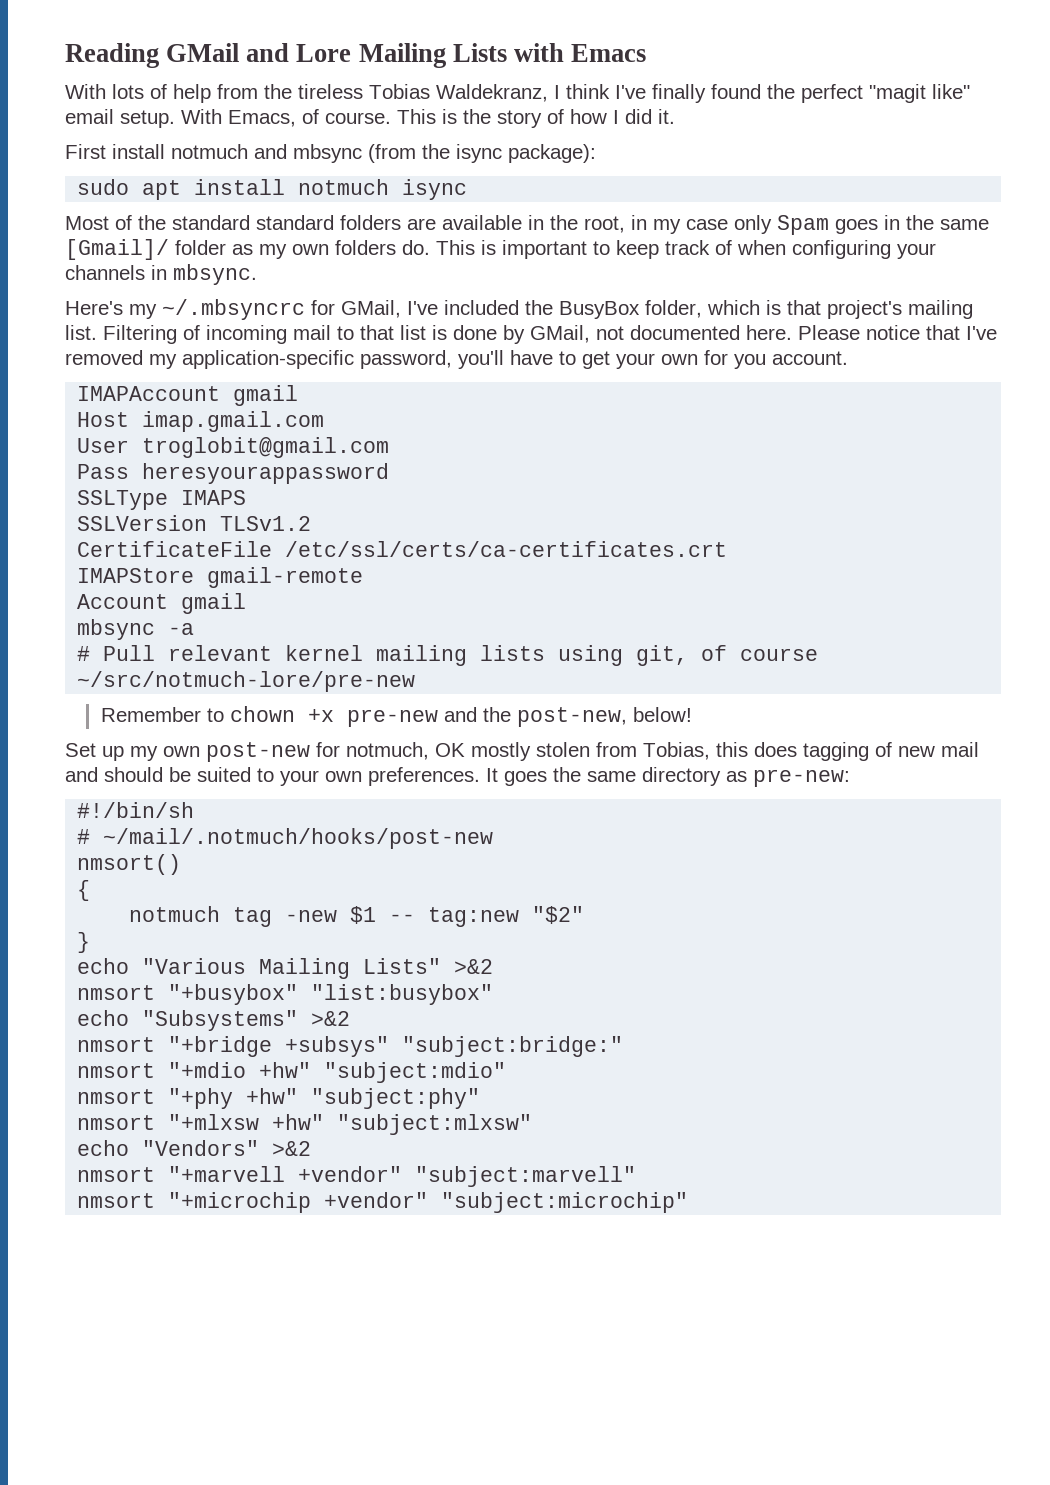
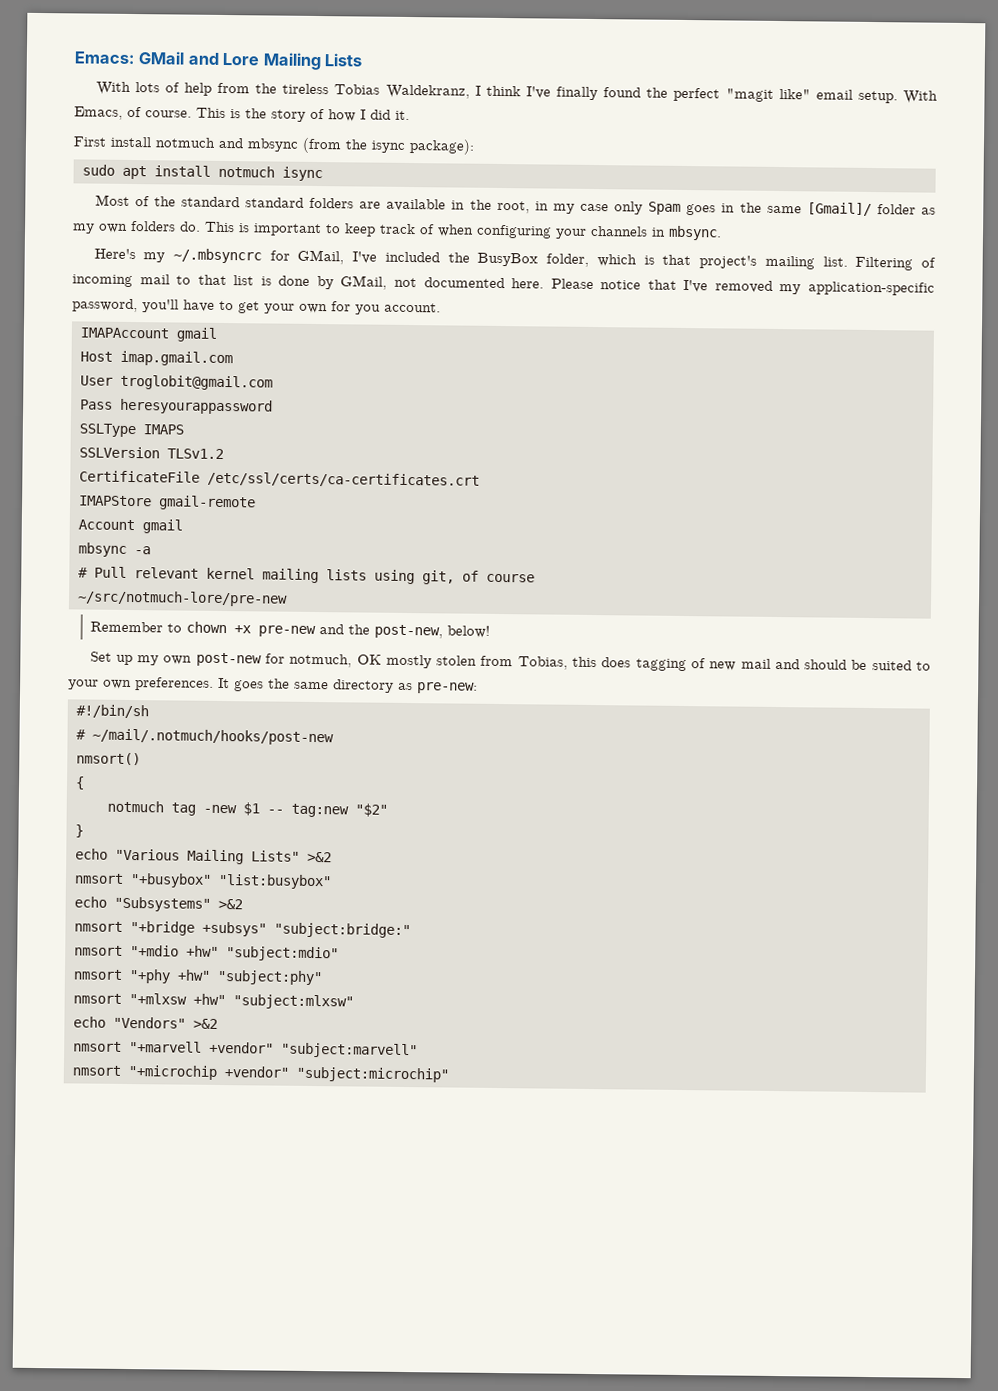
[65,43,159,68] Reading -> [74,51,135,65] Emacs:
[513,43,647,62] with Emacs -> (363, 60) none

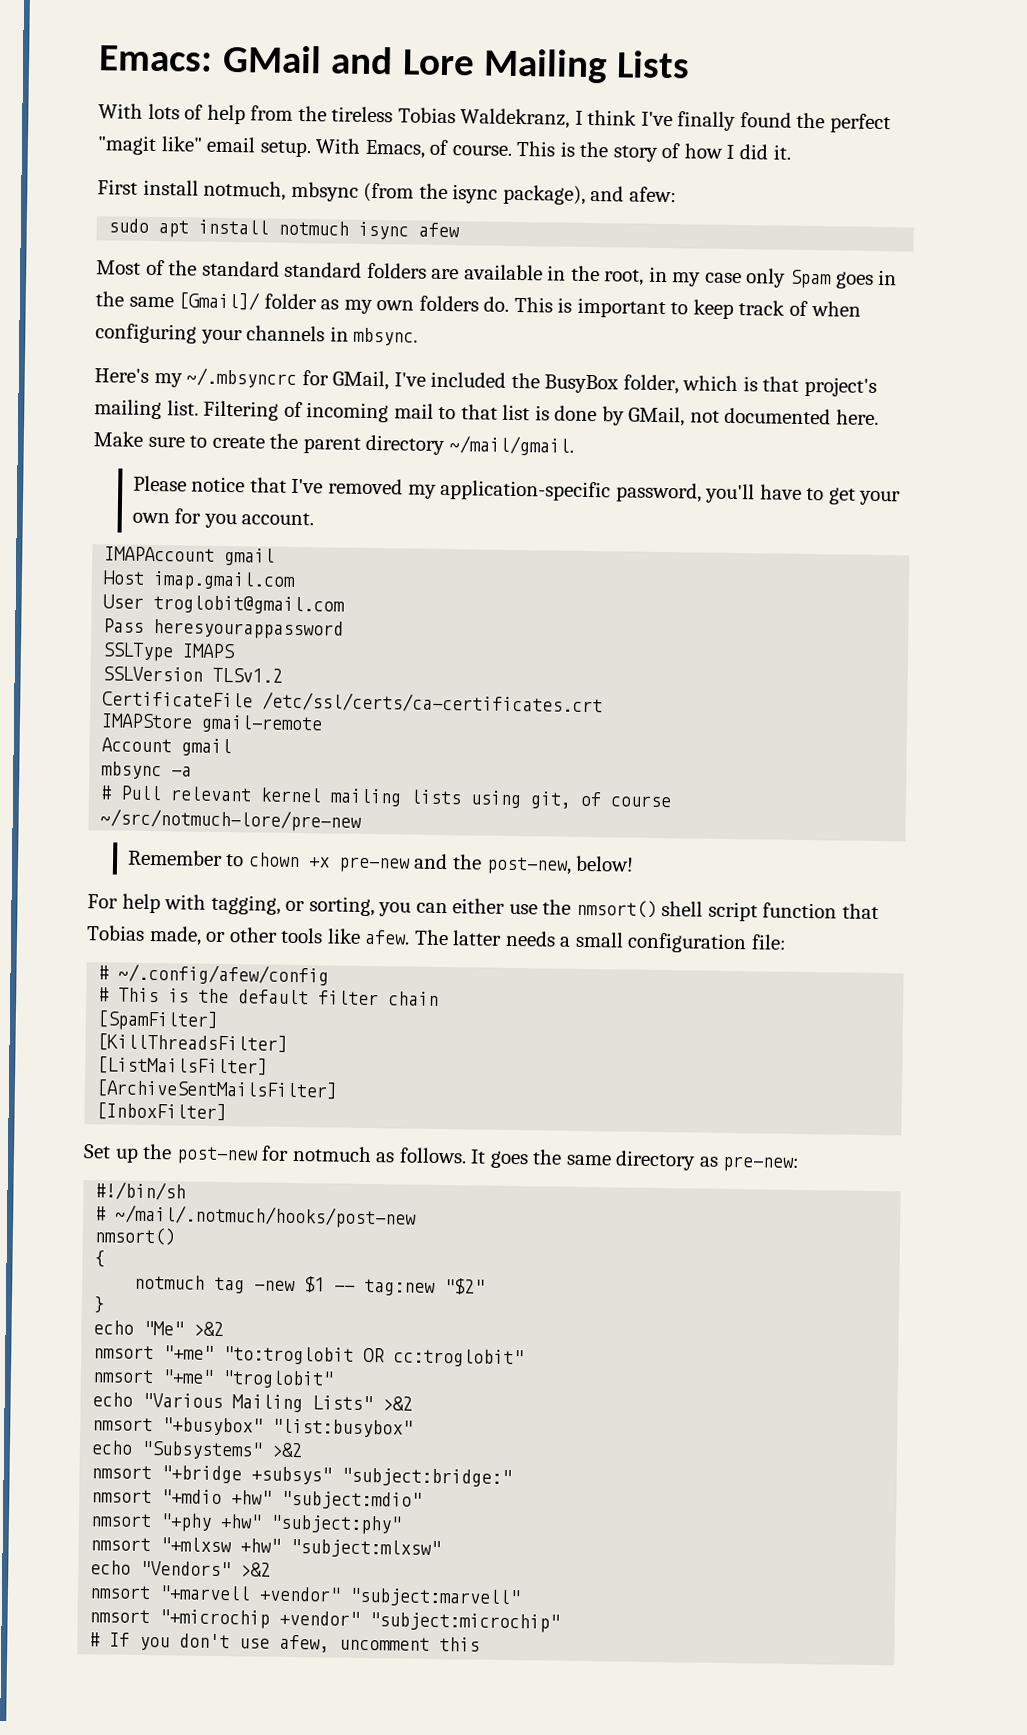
[155,137,244,149] notmuch and -> [203,180,287,201] notmuch,
[409,139,475,155] package): -> [502,184,677,205] package), and afew:
(323, 174) none -> [418,222,461,238] afew
(545, 283) none -> [93,431,574,456] Make sure to create the parent directory ~/mail/gmail. //
[89,651,931,672] [68,677,214,691] Set up my own post-new for notmuch, OK mostly stolen from Tobias, this does tagging of new mail and should be suited to your own preferences. -> [87,893,880,922] [86,925,787,954] [98,963,330,986] [98,987,440,1006] [97,1010,219,1031] [97,1033,289,1053] [97,1056,269,1076] [96,1079,339,1100] [96,1102,228,1122] [83,1143,467,1165] For help with tagging, or sorting, you can either use the nmsort() shell script function that Tobias made, or other tools like afew. The latter needs a small configuration file: // # ~/.config/afew/config // # This is the default filter chain // [SpamFilter] // [KillThreadsFilter] // [ListMailsFilter] // [ArchiveSentMailsFilter] // [InboxFilter] // Set up the post-new for notmuch as follows.
(84, 831) none -> [93,1320,225,1337] [93,1345,525,1368] [92,1369,335,1389] // echo "Me" >&2 // nmsort "+me" "to:troglobit OR cc:troglobit" // nmsort "+me" "troglobit"
(449, 1074) none -> [89,1632,481,1653] // # If you don't use afew, uncomment this

